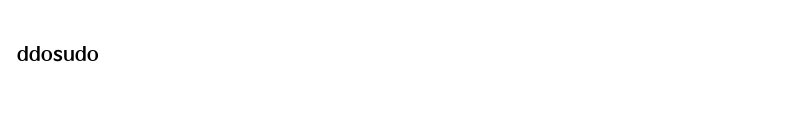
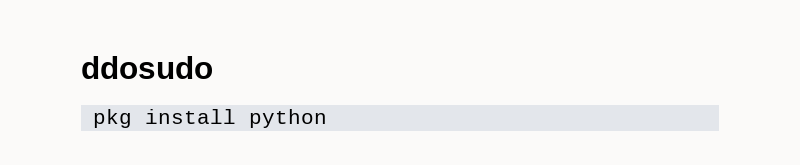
(99, 54) none -> [93,109,328,128] // pkg install python

